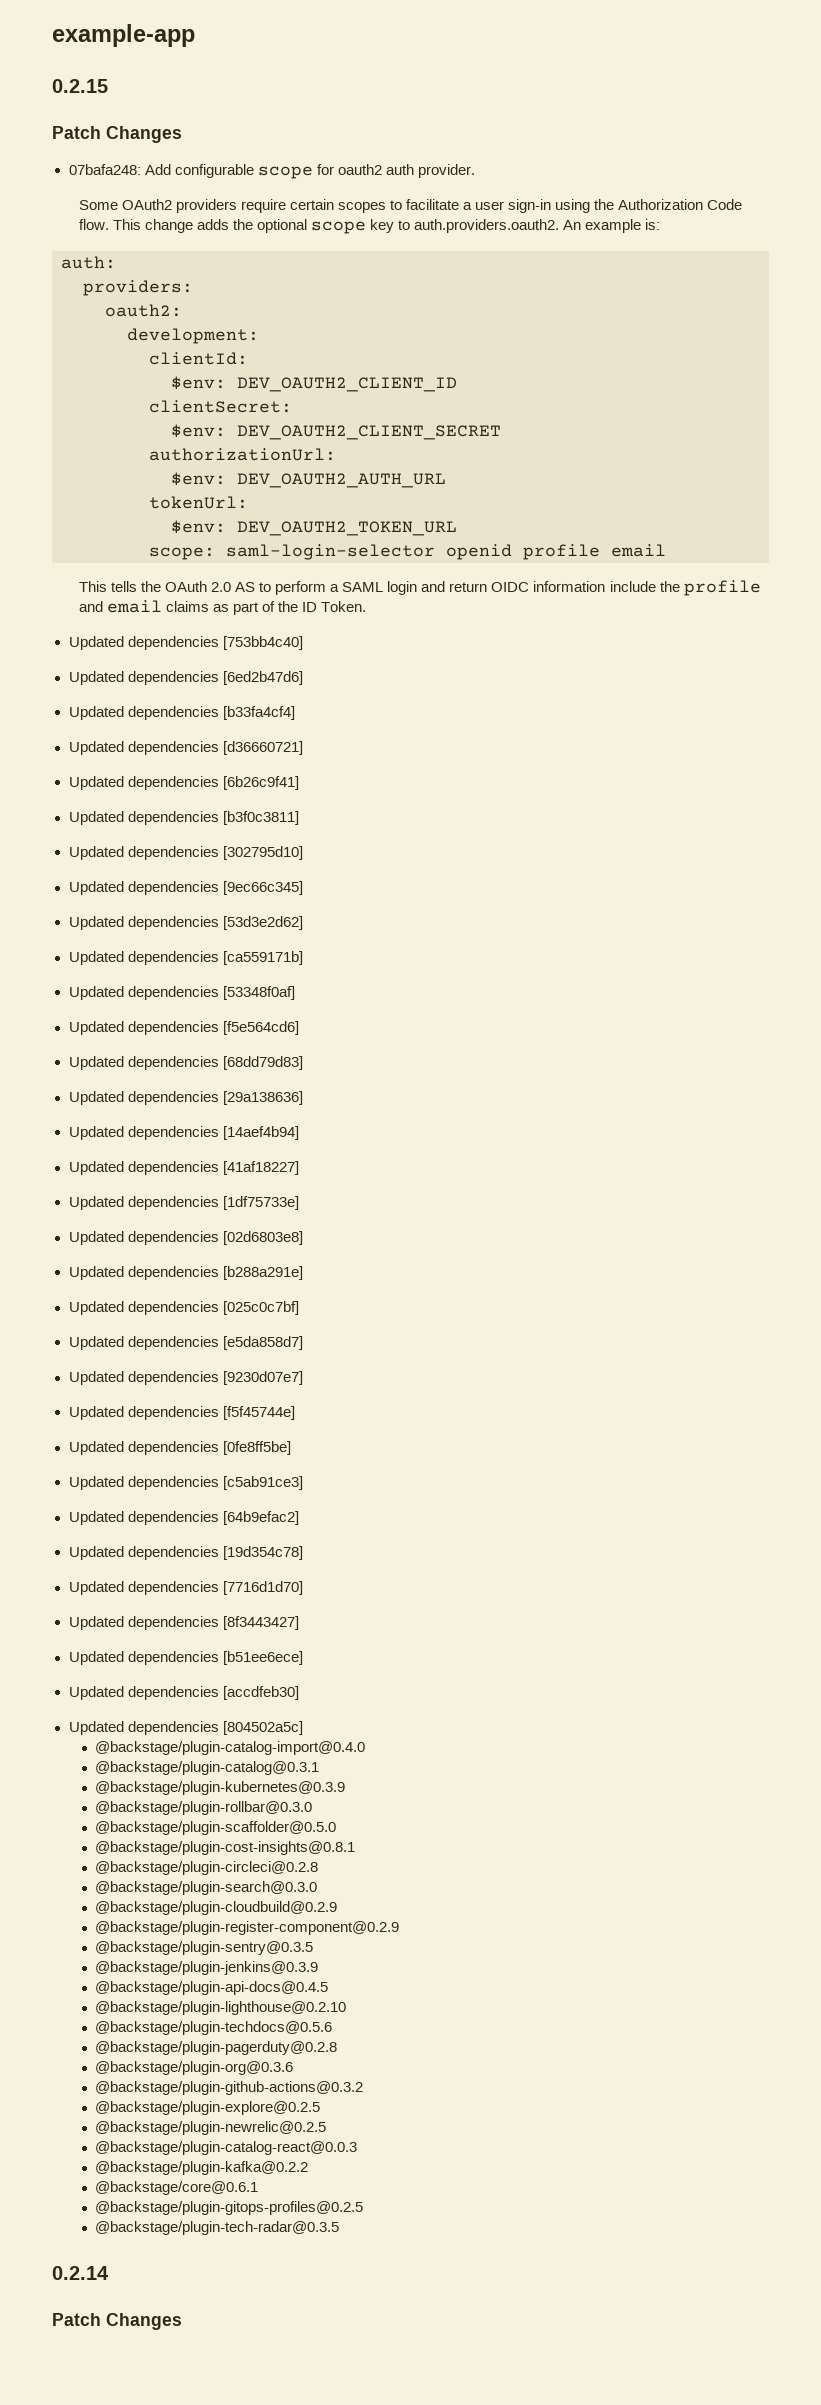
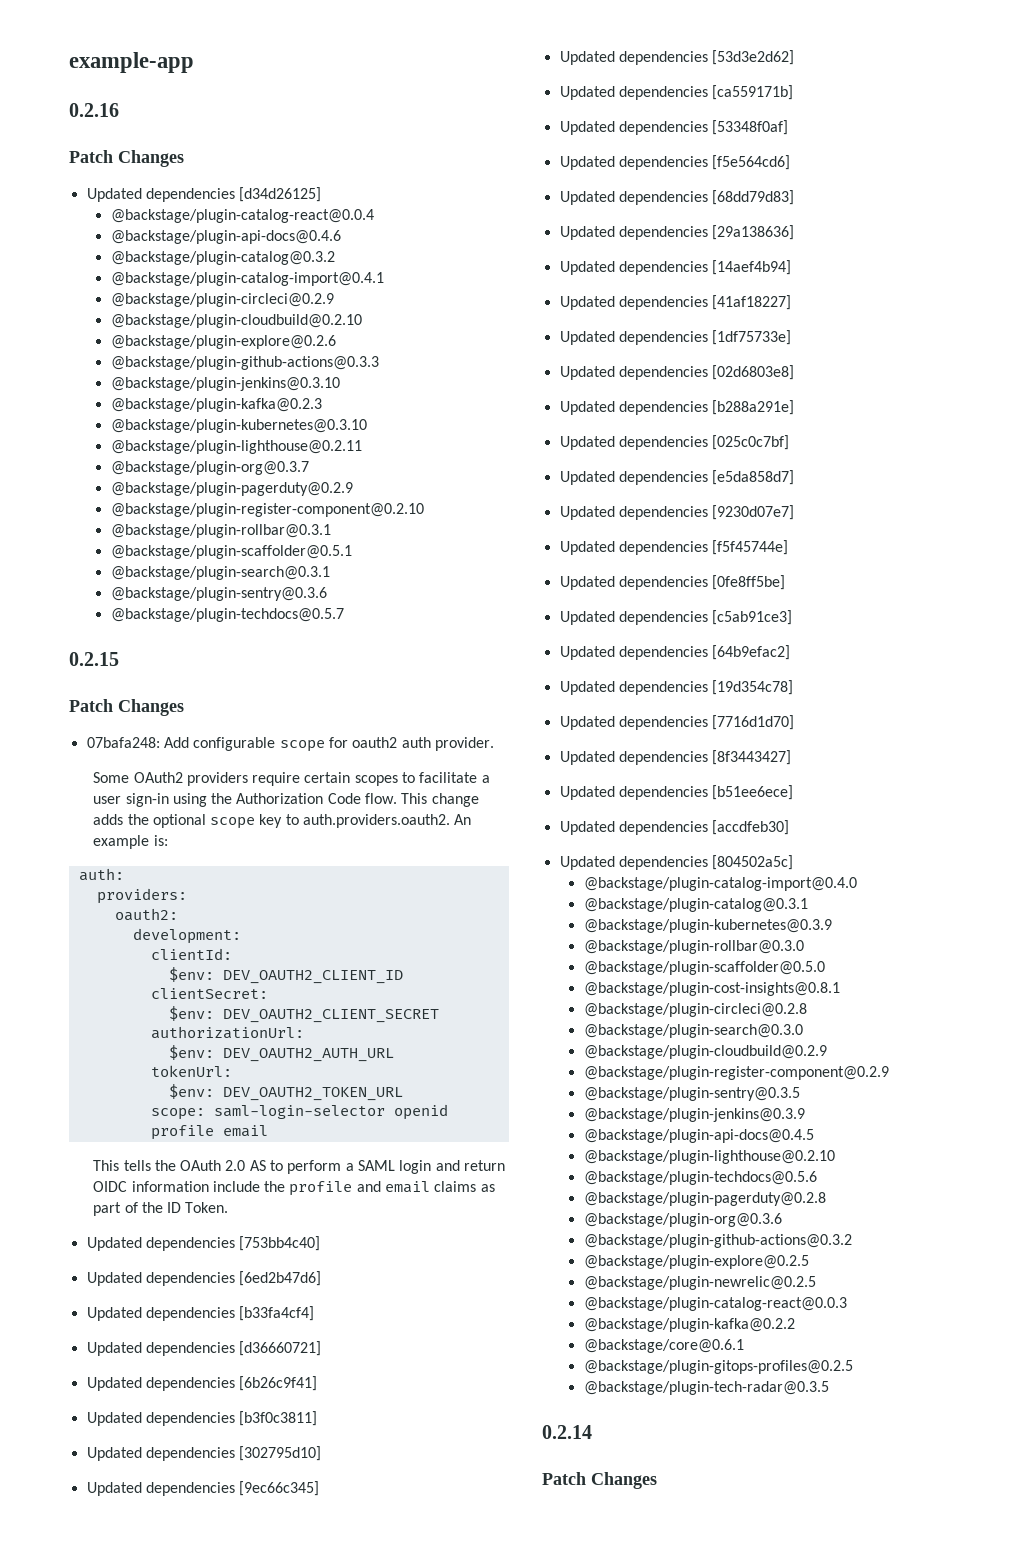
(195, 35) none -> [69,103,119,117] [69,150,184,167] [86,187,322,202] [110,209,374,223] [110,230,341,244] [110,251,335,265] [110,272,384,286] [110,293,334,307] [110,314,362,328] [110,335,336,349] [110,356,379,370] [110,377,340,391] [110,398,322,412] [110,419,367,433] [110,440,362,454] [110,461,309,475] [110,482,353,496] [110,503,424,517] [110,524,331,538] [110,545,352,559] [110,566,330,580] [110,587,327,601] [110,608,344,622] // 0.2.16 // Patch Changes // Updated dependencies [d34d26125] // @backstage/plugin-catalog-react@0.0.4 // @backstage/plugin-api-docs@0.4.6 // @backstage/plugin-catalog@0.3.2 // @backstage/plugin-catalog-import@0.4.1 // @backstage/plugin-circleci@0.2.9 // @backstage/plugin-cloudbuild@0.2.10 // @backstage/plugin-explore@0.2.6 // @backstage/plugin-github-actions@0.3.3 // @backstage/plugin-jenkins@0.3.10 // @backstage/plugin-kafka@0.2.3 // @backstage/plugin-kubernetes@0.3.10 // @backstage/plugin-lighthouse@0.2.11 // @backstage/plugin-org@0.3.7 // @backstage/plugin-pagerduty@0.2.9 // @backstage/plugin-register-component@0.2.10 // @backstage/plugin-rollbar@0.3.1 // @backstage/plugin-scaffolder@0.5.1 // @backstage/plugin-search@0.3.1 // @backstage/plugin-sentry@0.3.6 // @backstage/plugin-techdocs@0.5.7

